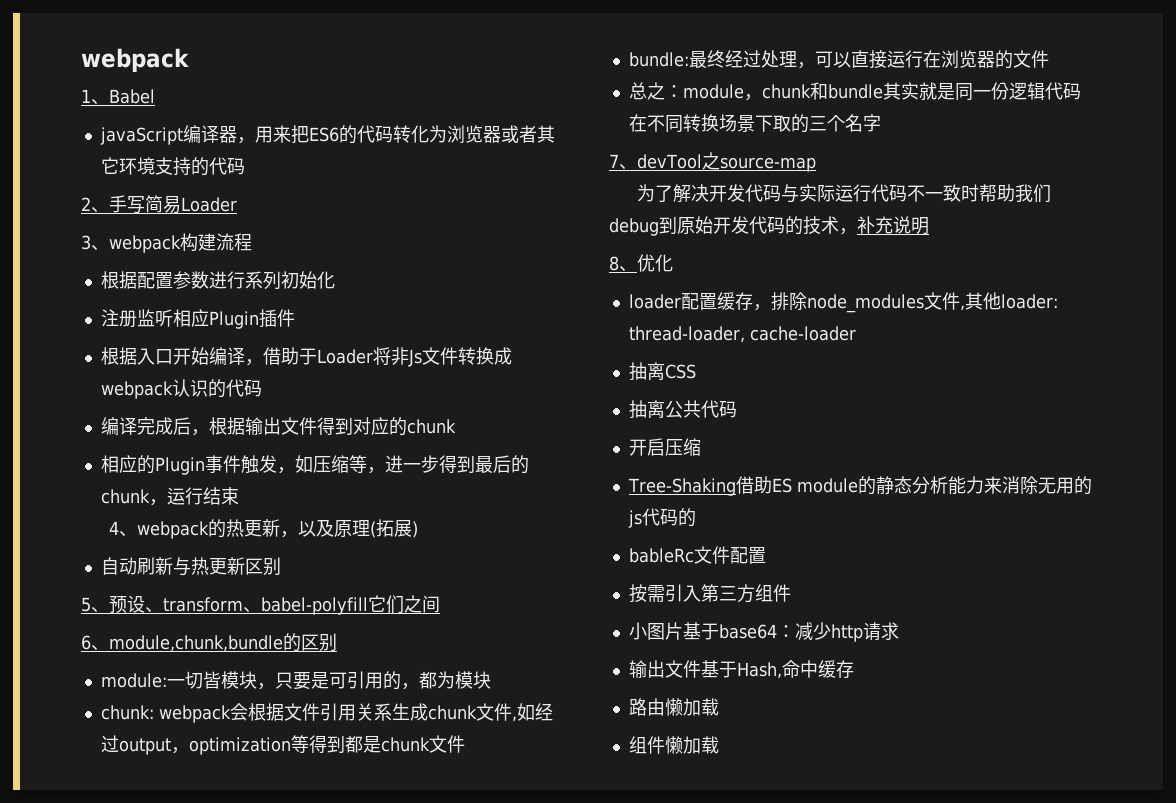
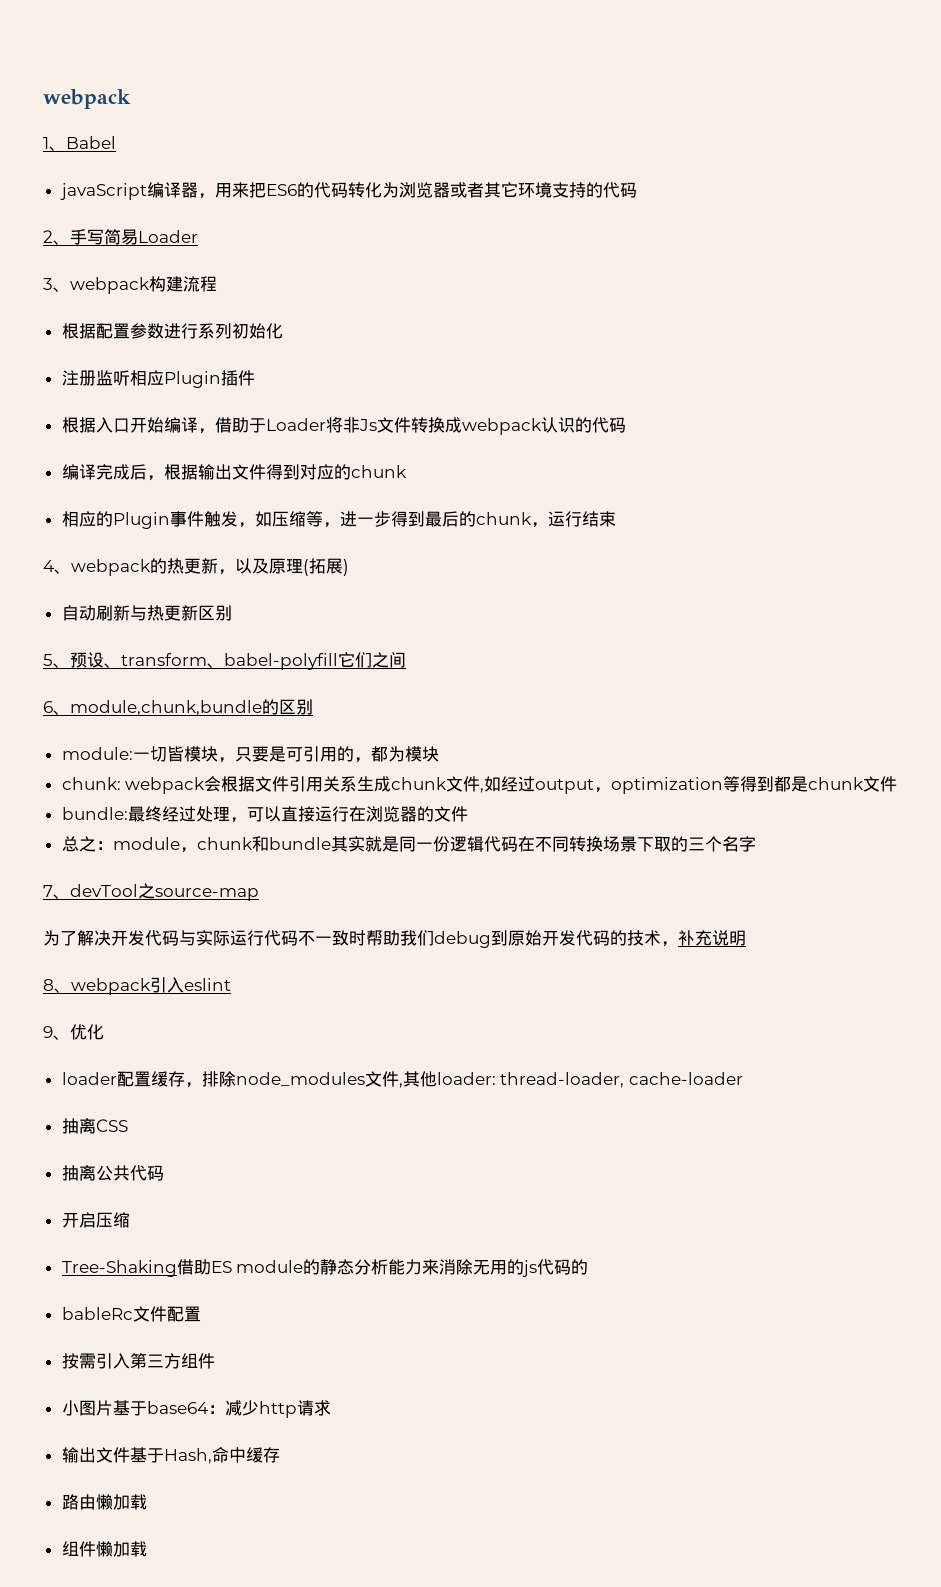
(637, 269) none -> [71,977,231,995] [43,1026,70,1040] webpack引入eslint // 9、

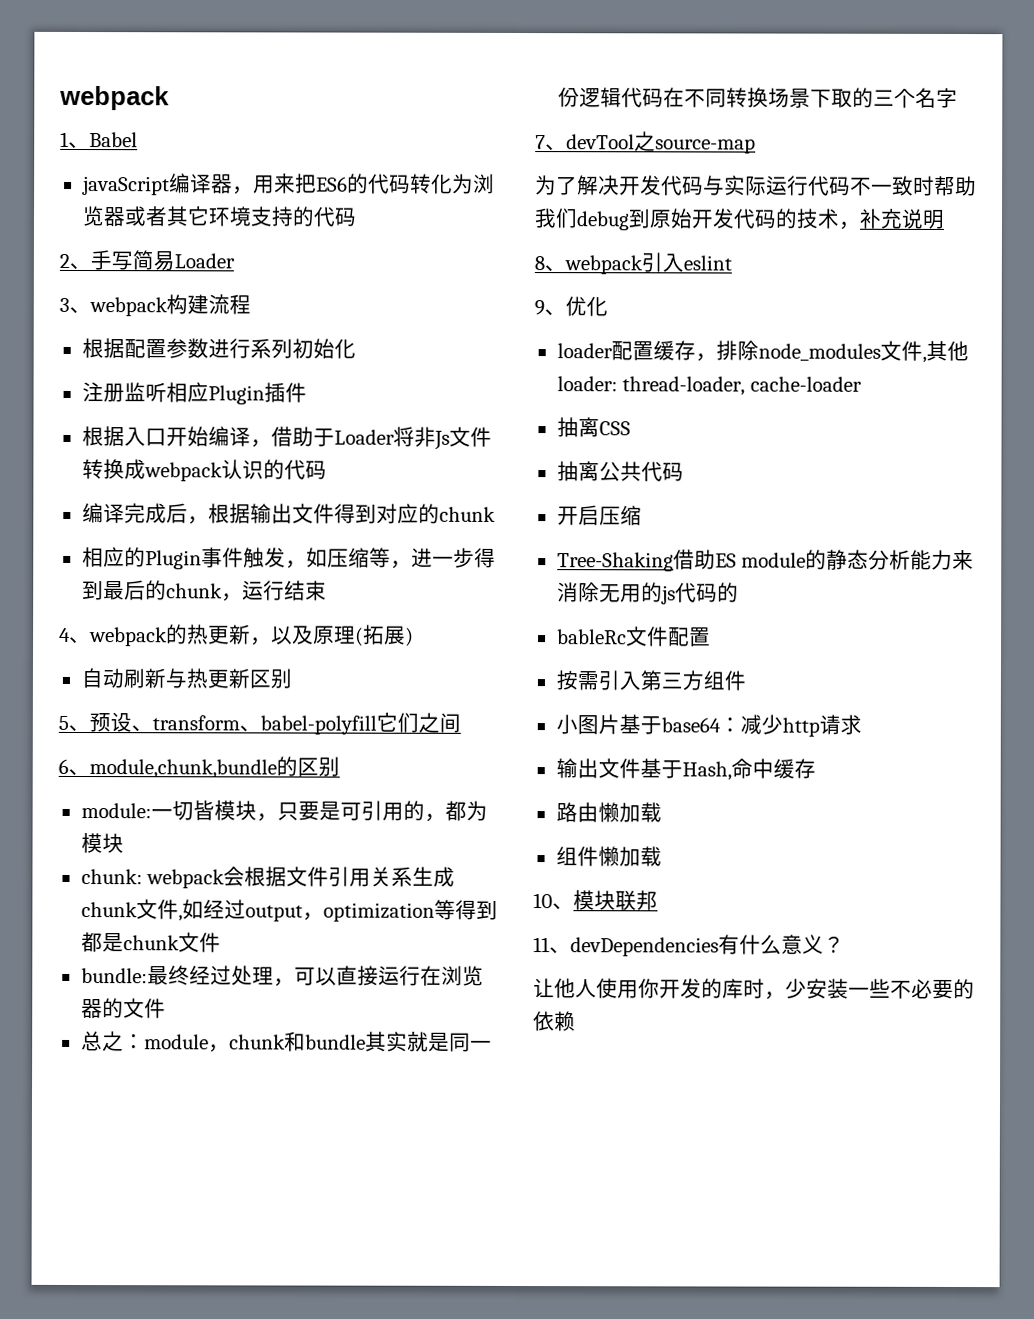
(147, 1549) none -> [533,890,658,912] [533,934,845,957] [533,978,975,1000] [533,1011,576,1032] // 10、模块联邦 // 11、devDependencies有什么意义？ // 让他人使用你开发的库时，少安装一些不必要的依赖

